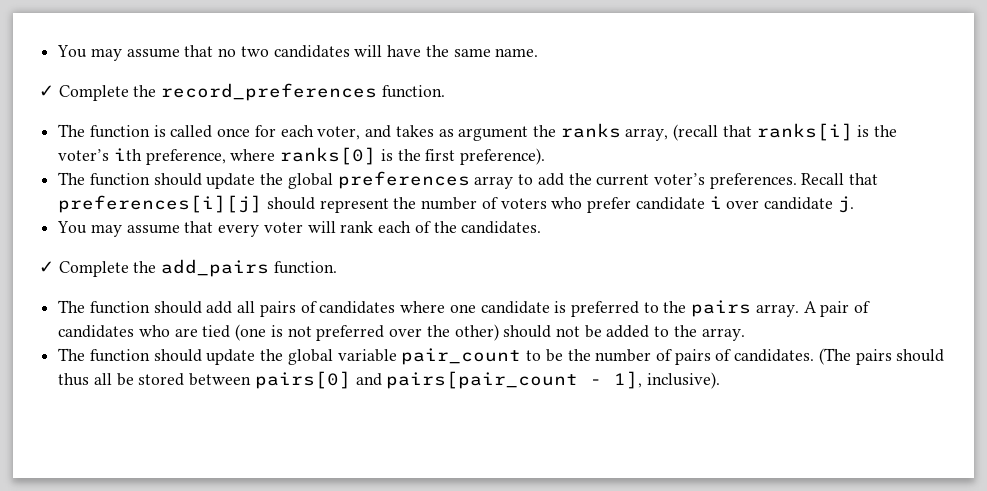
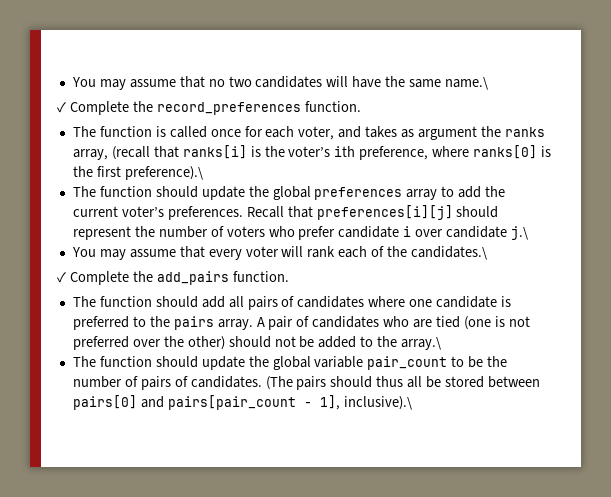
[495,48,539,57] name. -> [445,77,489,90] name.\
[460,148,546,165] preference). -> [124,166,203,180] preference).\
[837,196,854,213] j. -> [511,226,529,240] j.\
[461,221,542,234] candidates. -> [411,246,488,260] candidates.\
[701,328,745,341] array. -> [401,337,442,350] array.\
[647,372,721,389] inclusive). -> [343,396,412,410] inclusive).\

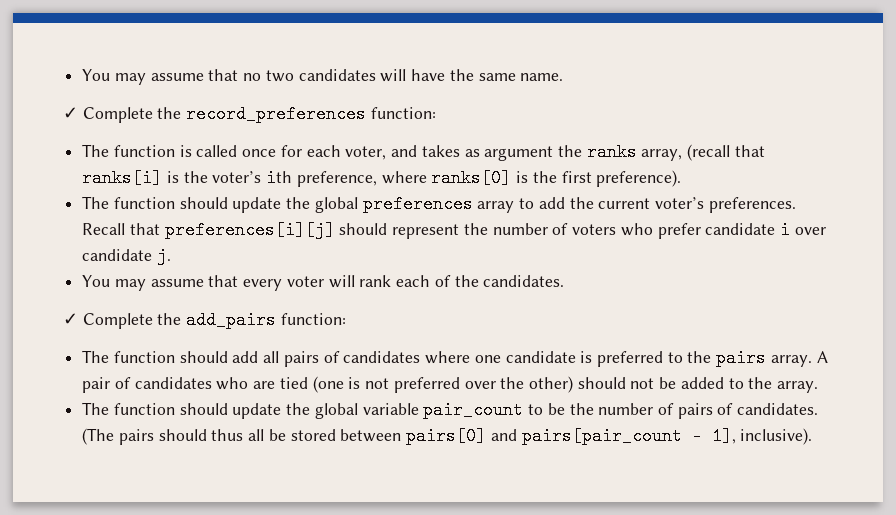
[445,77,489,90] name.\ -> [520,73,564,81] name.
[304,101,361,112] function. -> [370,107,436,119] function:
[124,166,203,180] preference).\ -> [596,170,682,187] preference).
[511,226,529,240] j.\ -> [156,247,171,265] j.
[411,246,488,260] candidates.\ -> [483,275,565,287] candidates.
[232,271,289,282] function. -> [280,313,346,325] function:
[401,337,442,350] array.\ -> [777,381,819,393] array.
[343,396,412,410] inclusive).\ -> [740,428,813,445] inclusive).

